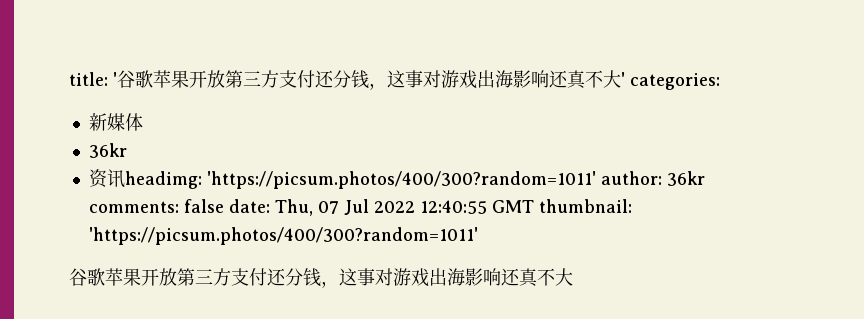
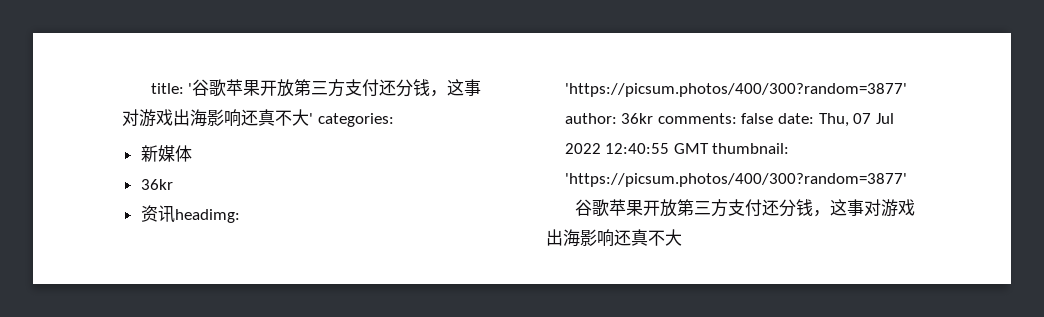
[206,171,596,189] 'https://picsum.photos/400/300?random=1011' -> [564,83,907,97] 'https://picsum.photos/400/300?random=3877'
[88,227,478,245] 'https://picsum.photos/400/300?random=1011' -> [564,173,907,187] 'https://picsum.photos/400/300?random=3877'

